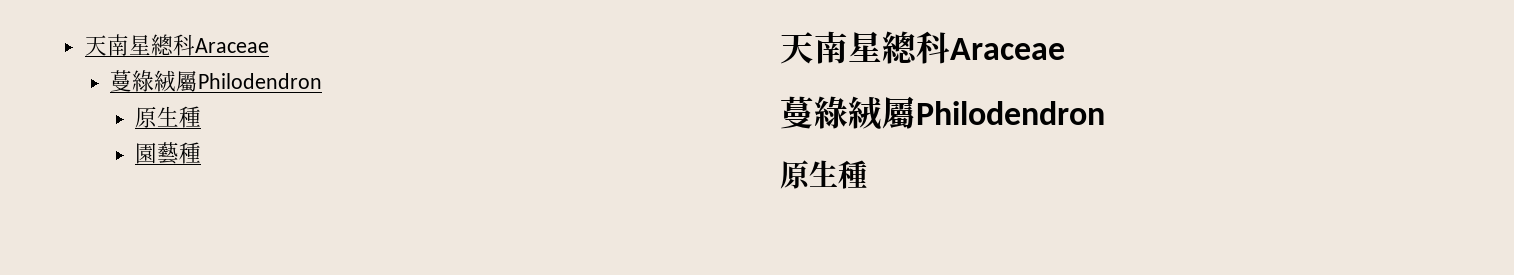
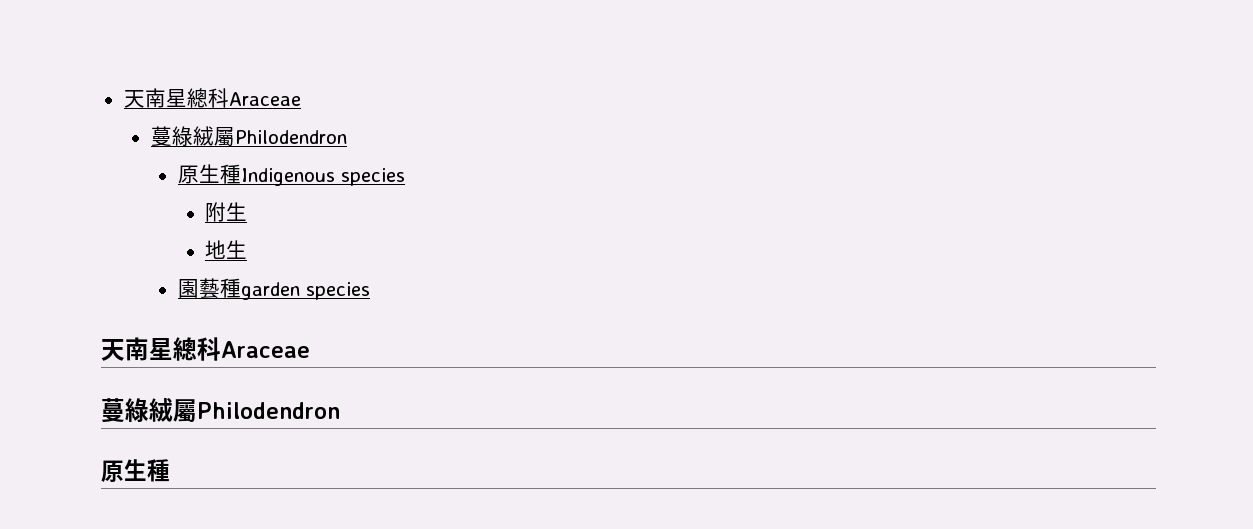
[84,34,269,56] [110,70,323,92] [135,106,202,128] 天南星總科Araceae // 蔓綠絨屬Philodendron // 原生種 -> [123,88,301,108] [150,126,347,147] [177,164,405,186] [205,202,248,222] [205,240,248,259] 天南星總科Araceae // 蔓綠絨屬Philodendron // 原生種Indigenous species // 附生 // 地生
(202, 153) none -> [240,282,370,300] garden species

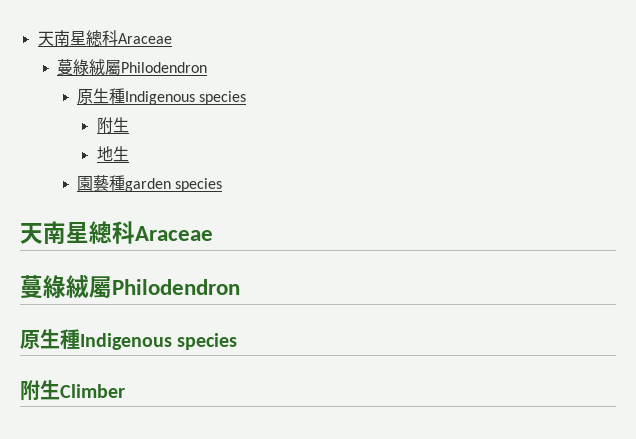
(170, 470) none -> [80,333,238,350] [20,380,125,401] Indigenous species // 附生Climber

